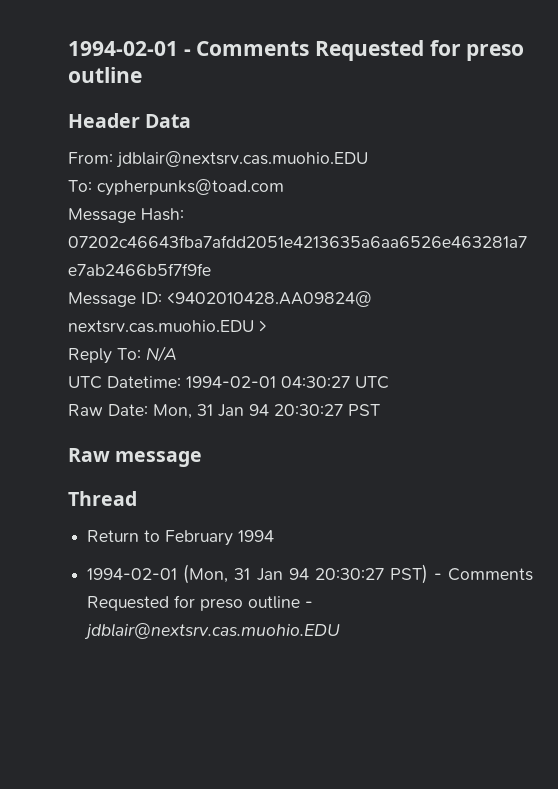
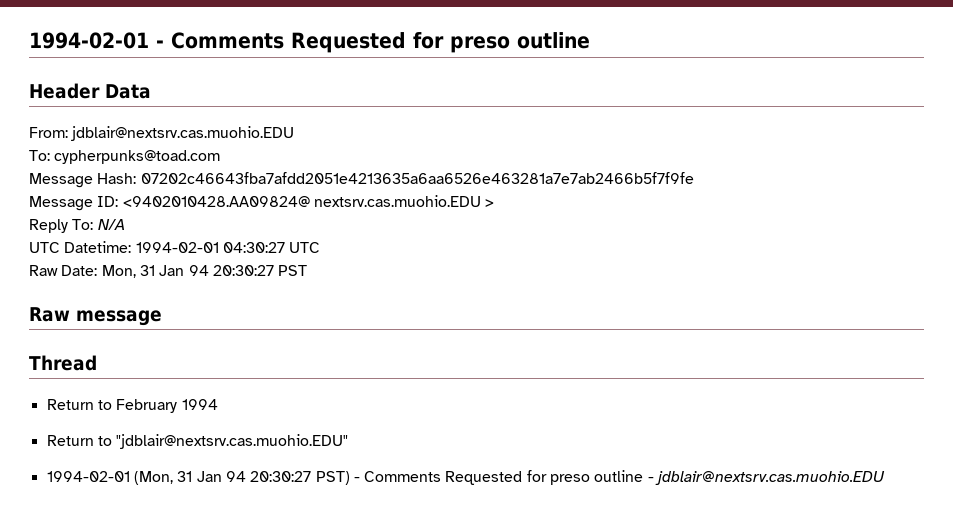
(275, 536) none -> [46,434,349,449] // Return to "jdblair@nextsrv.cas.muohio.EDU"

